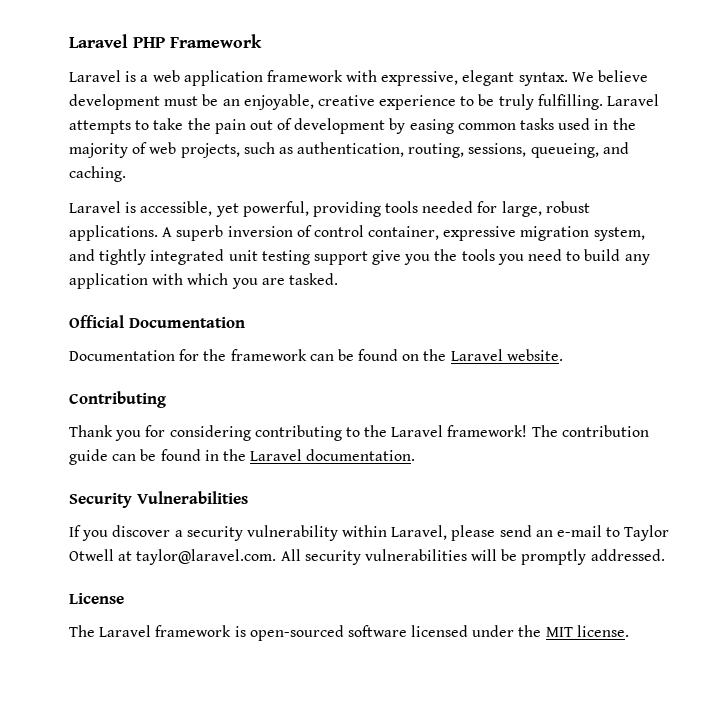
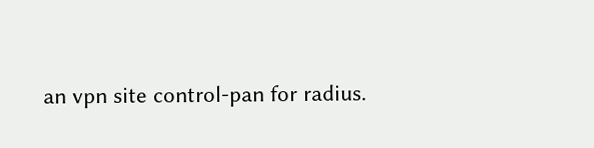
[69,34,262,48] [69,70,649,86] [69,94,660,110] [69,118,636,134] [69,142,629,158] [69,166,126,182] [69,201,590,217] [69,225,645,241] [69,249,650,265] [69,273,338,289] [69,315,245,328] [69,349,563,361] [69,391,166,408] [69,425,649,441] [69,449,416,465] [69,491,248,508] [69,525,670,541] [69,549,665,565] [69,593,124,604] [69,625,629,641] Laravel PHP Framework // Laravel is a web application framework with expressive, elegant syntax. We believe development must be an enjoyable, creative experience to be truly fulfilling. Laravel attempts to take the pain out of development by easing common tasks used in the majority of web projects, such as authentication, routing, sessions, queueing, and caching. // Laravel is accessible, yet powerful, providing tools needed for large, robust applications. A superb inversion of control container, expressive migration system, and tightly integrated unit testing support give you the tools you need to build any application with which you are tasked. // Official Documentation // Documentation for the framework can be found on the Laravel website. // Contributing // Thank you for considering contributing to the Laravel framework! The contribution guide can be found in the Laravel documentation. // Security Vulnerabilities // If you discover a security vulnerability within Laravel, please send an e-mail to Taylor Otwell at taylor@laravel.com. All security vulnerabilities will be promptly addressed. // License // The Laravel framework is open-sourced software licensed under the MIT license. -> [43,84,368,109] an vpn site control-pan for radius.

